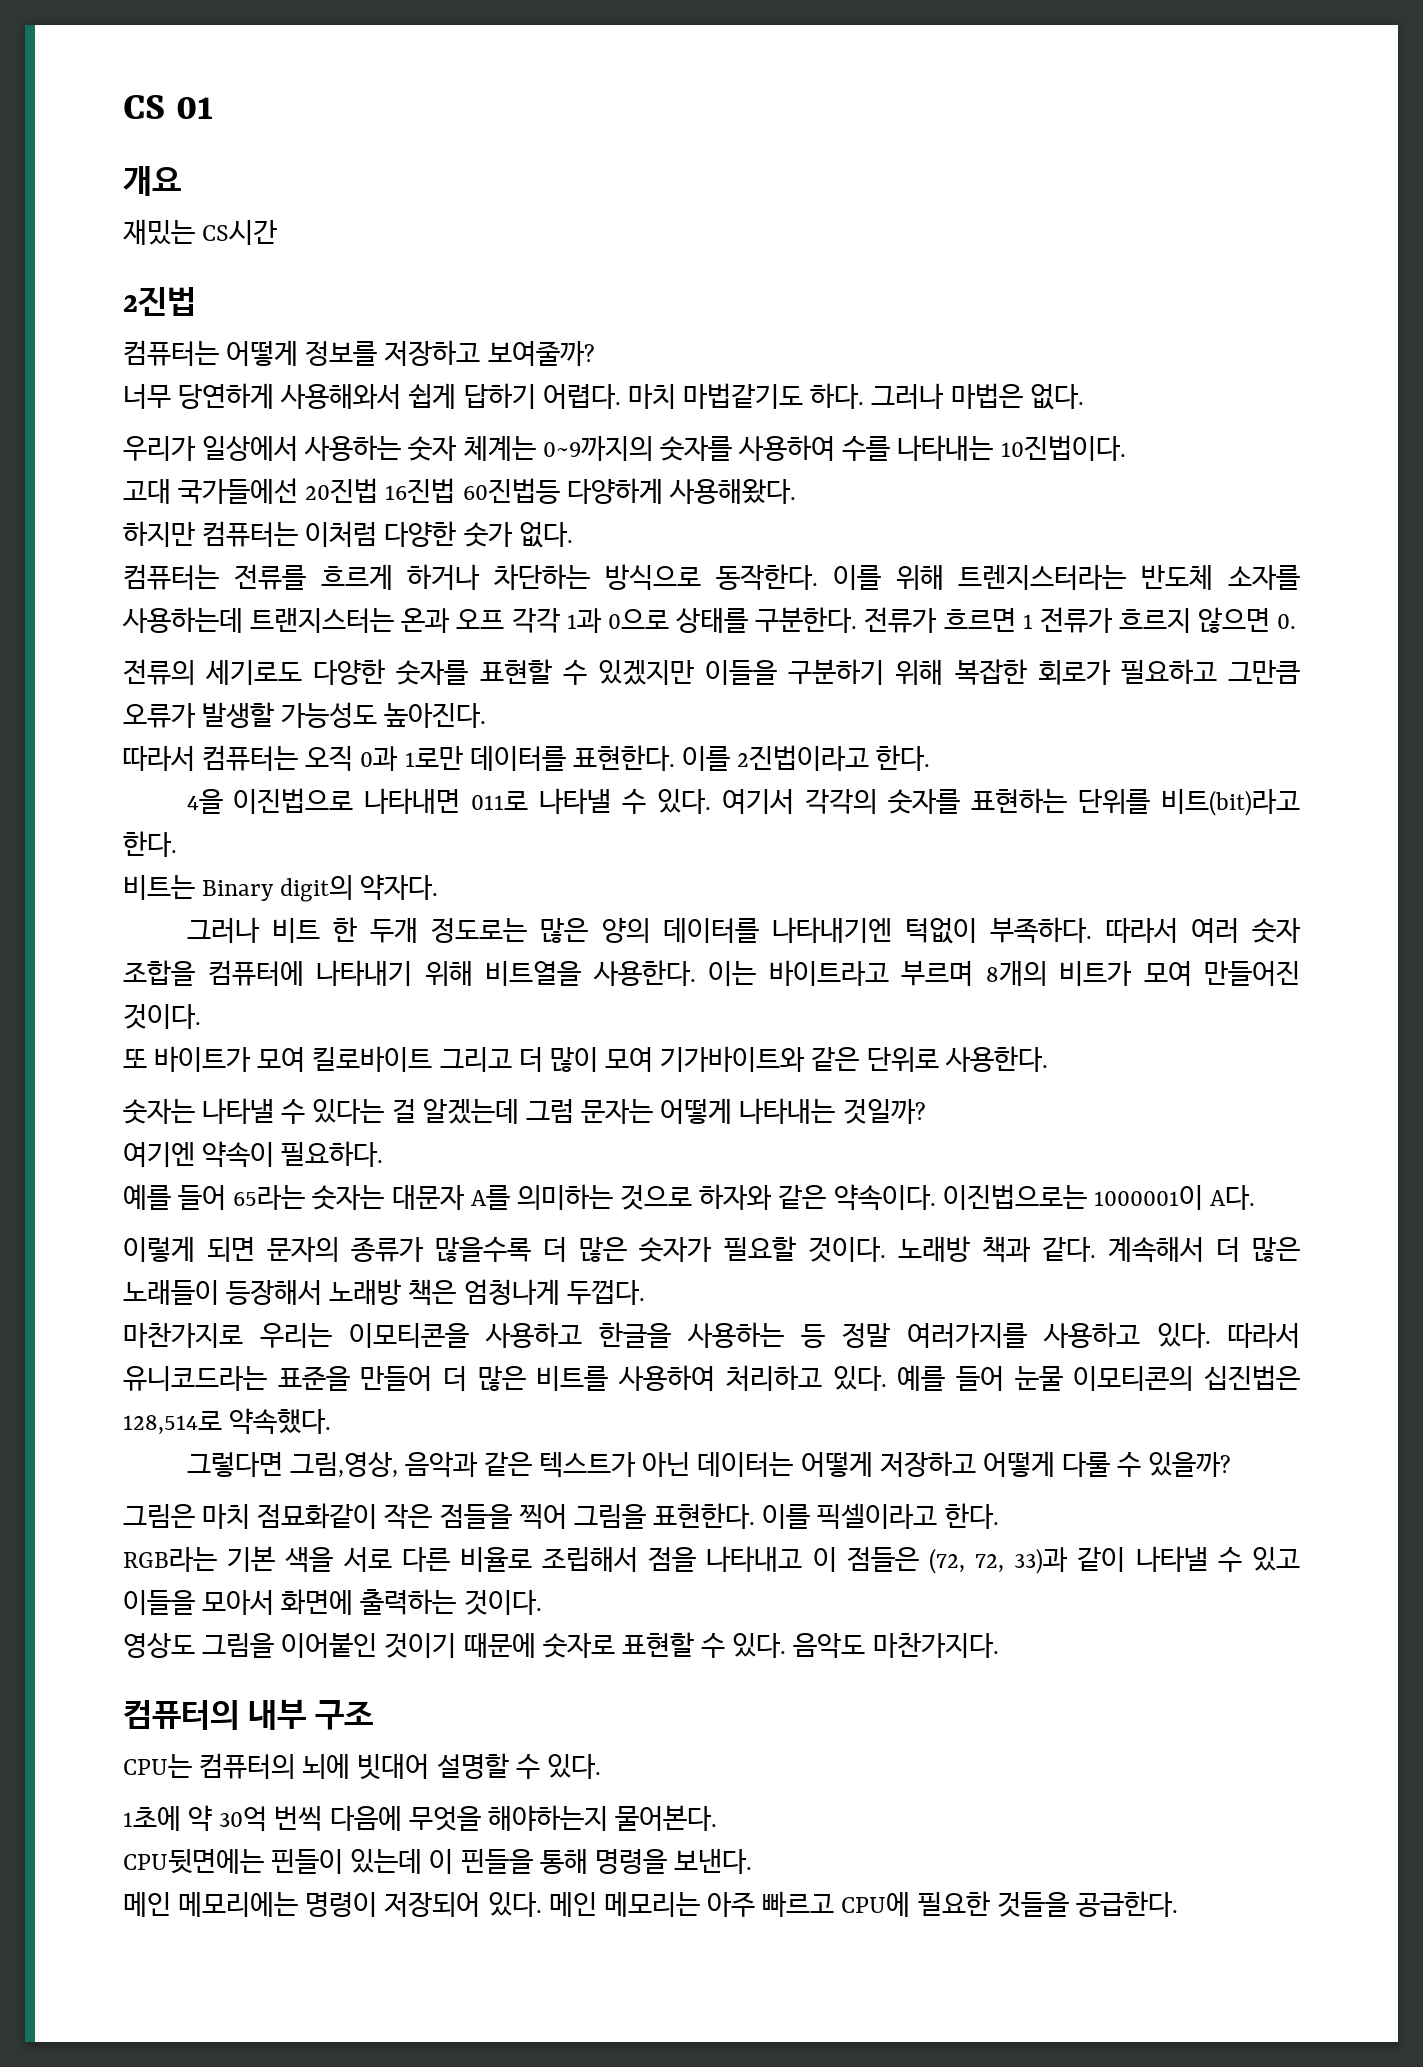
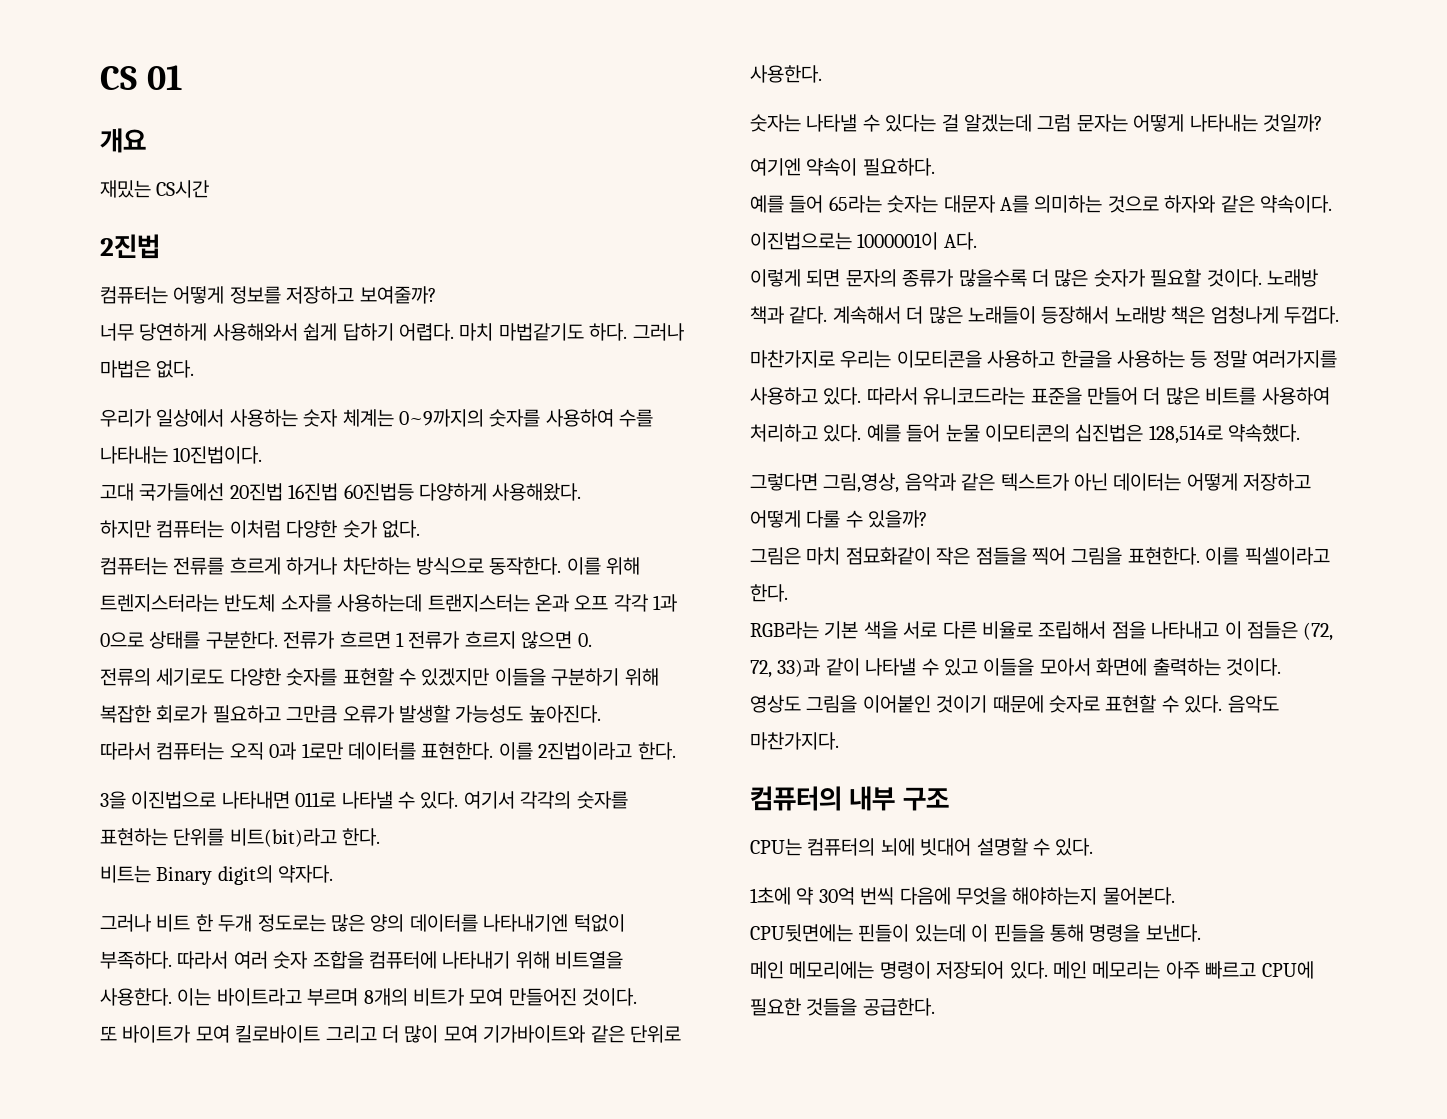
[186,789,223,814] 4을 -> [100,791,126,809] 3을

